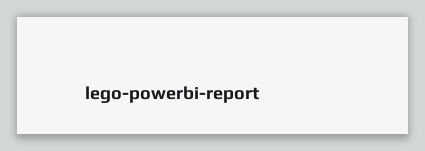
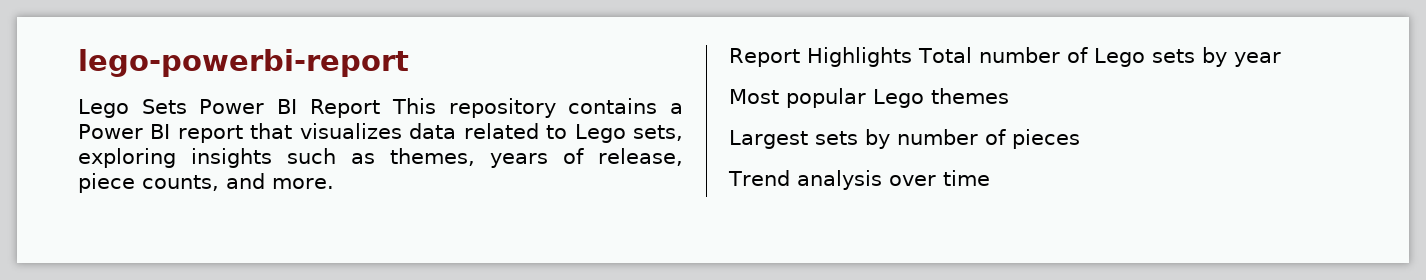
(259, 94) none -> [78,98,683,118] [78,123,683,143] [78,148,683,168] [78,173,334,193] [729,47,1281,67] [729,88,1009,108] [729,129,1080,149] [728,170,990,190] // Lego Sets Power BI Report This repository contains a Power BI report that visualizes data related to Lego sets, exploring insights such as themes, years of release, piece counts, and more. // Report Highlights Total number of Lego sets by year // Most popular Lego themes // Largest sets by number of pieces // Trend analysis over time

